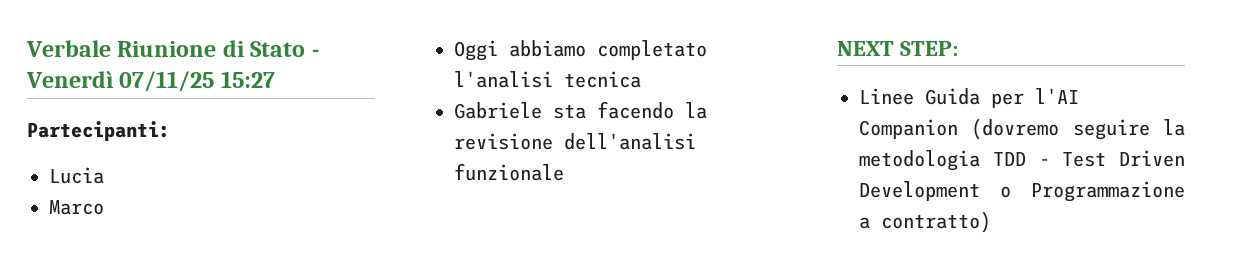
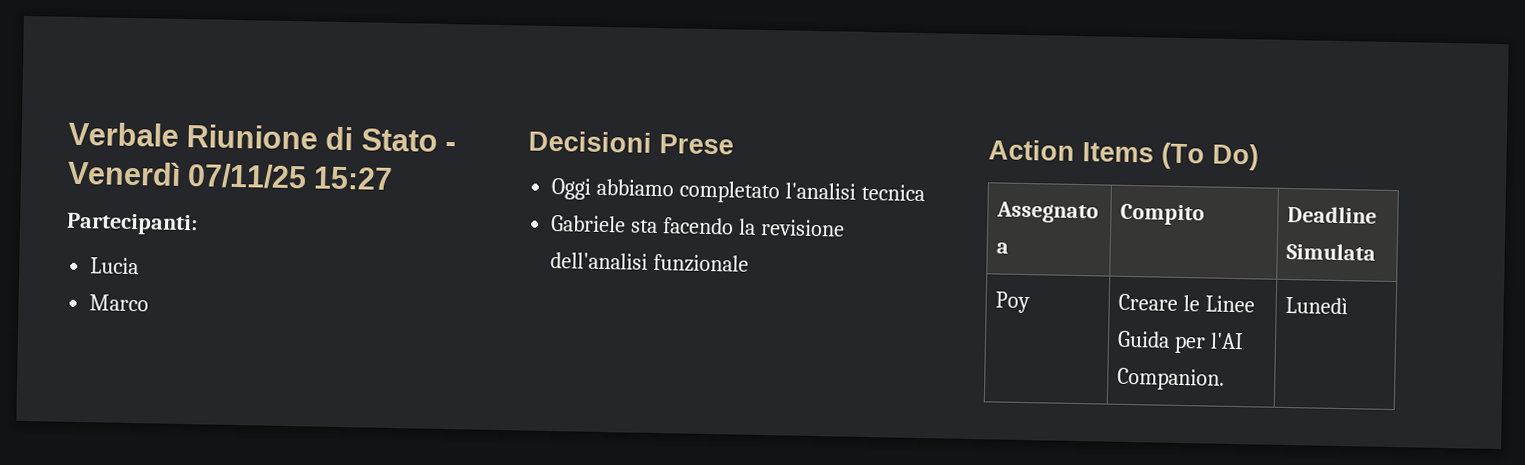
(104, 207) none -> [528,130,734,155] // Decisioni Prese
[837,41,959,56] [859,88,1079,108] [859,118,1185,140] [859,150,1185,171] [859,181,1185,202] [859,211,991,233] NEXT STEP: // Linee Guida per l'AI Companion (dovremo seguire la metodologia TDD - Test Driven Development o Programmazione a contratto) -> [988,139,1259,171] [995,201,1099,224] [995,242,1009,254] [1119,203,1205,226] [1286,205,1377,224] [1285,242,1376,261] [994,291,1030,314] [1117,293,1255,313] [1116,330,1244,354] [1116,367,1225,391] [1284,296,1348,315] Action Items (To Do) // Assegnato a | Compito | Deadline Simulata // Poy | Creare le Linee Guida per l'AI Companion. | Lunedì

